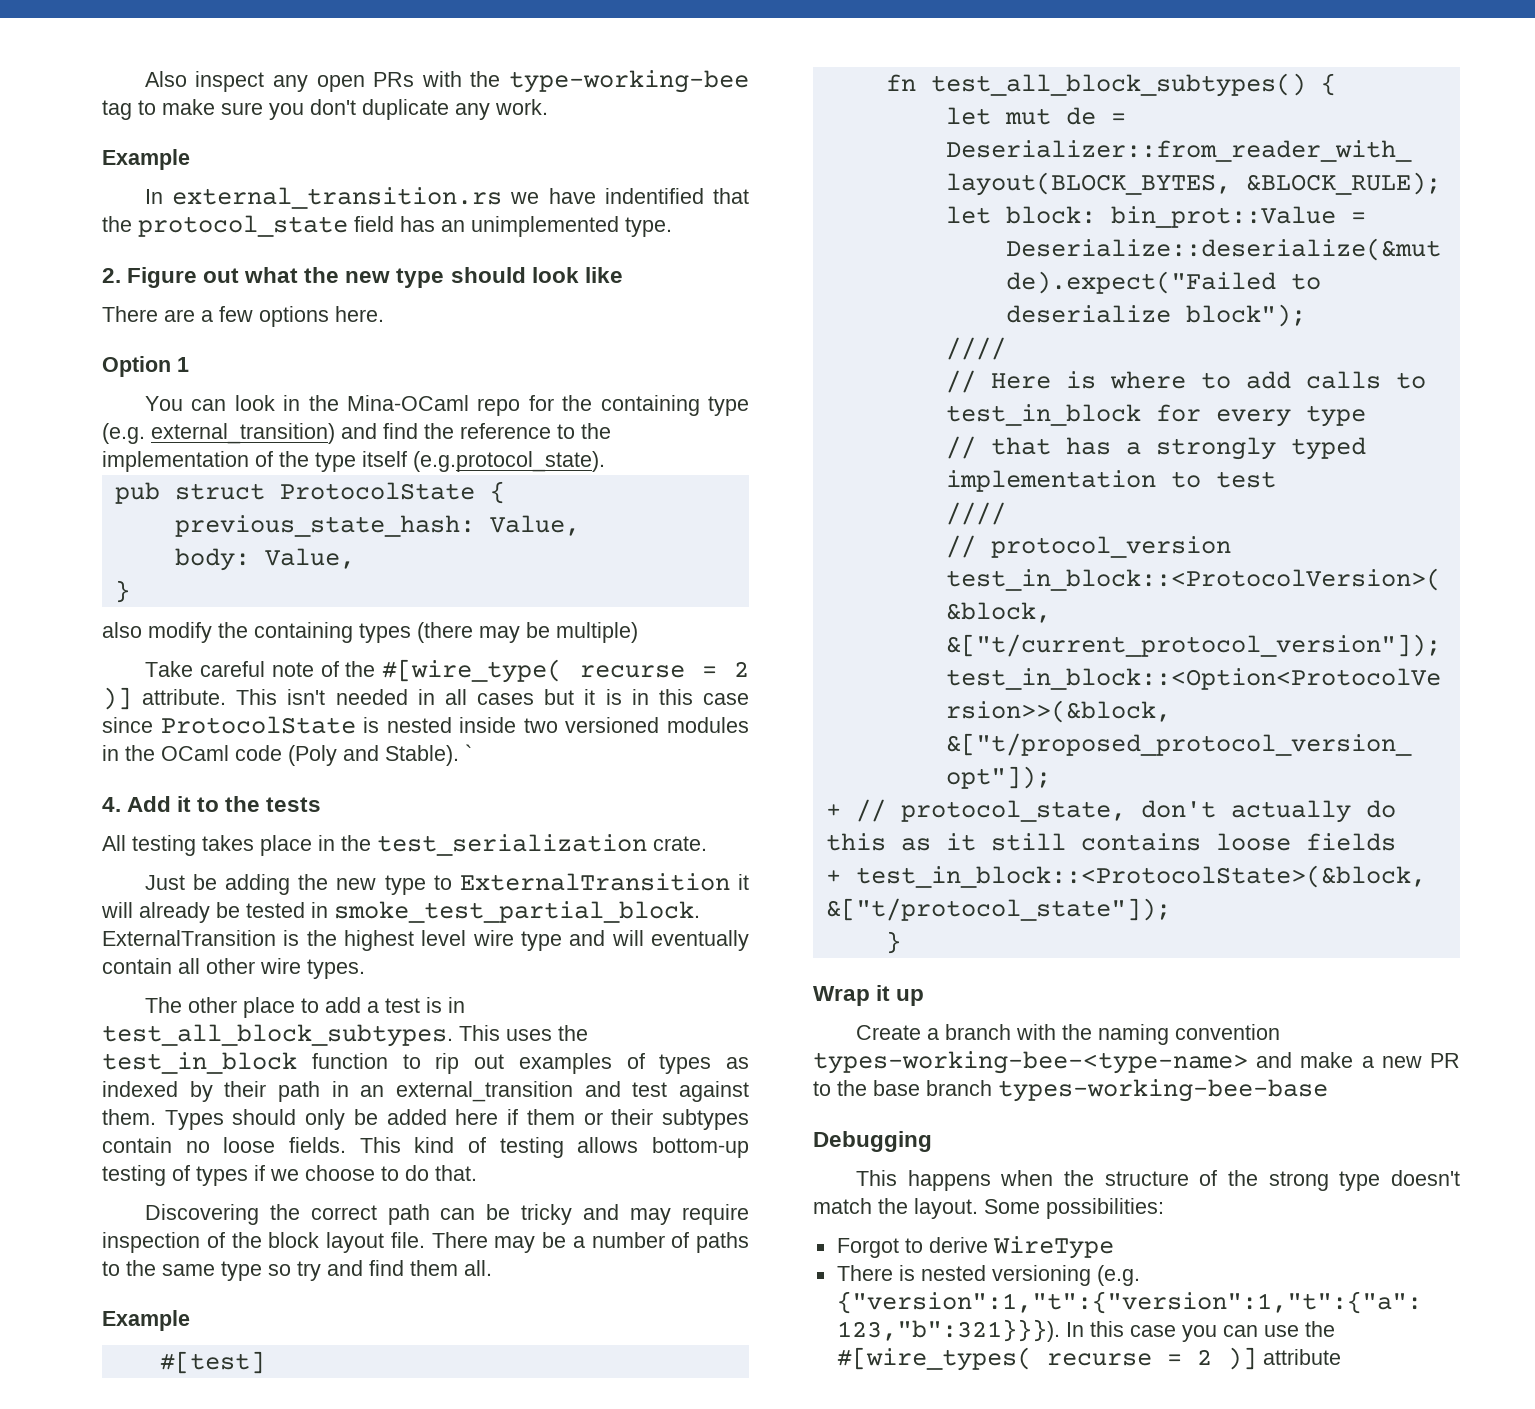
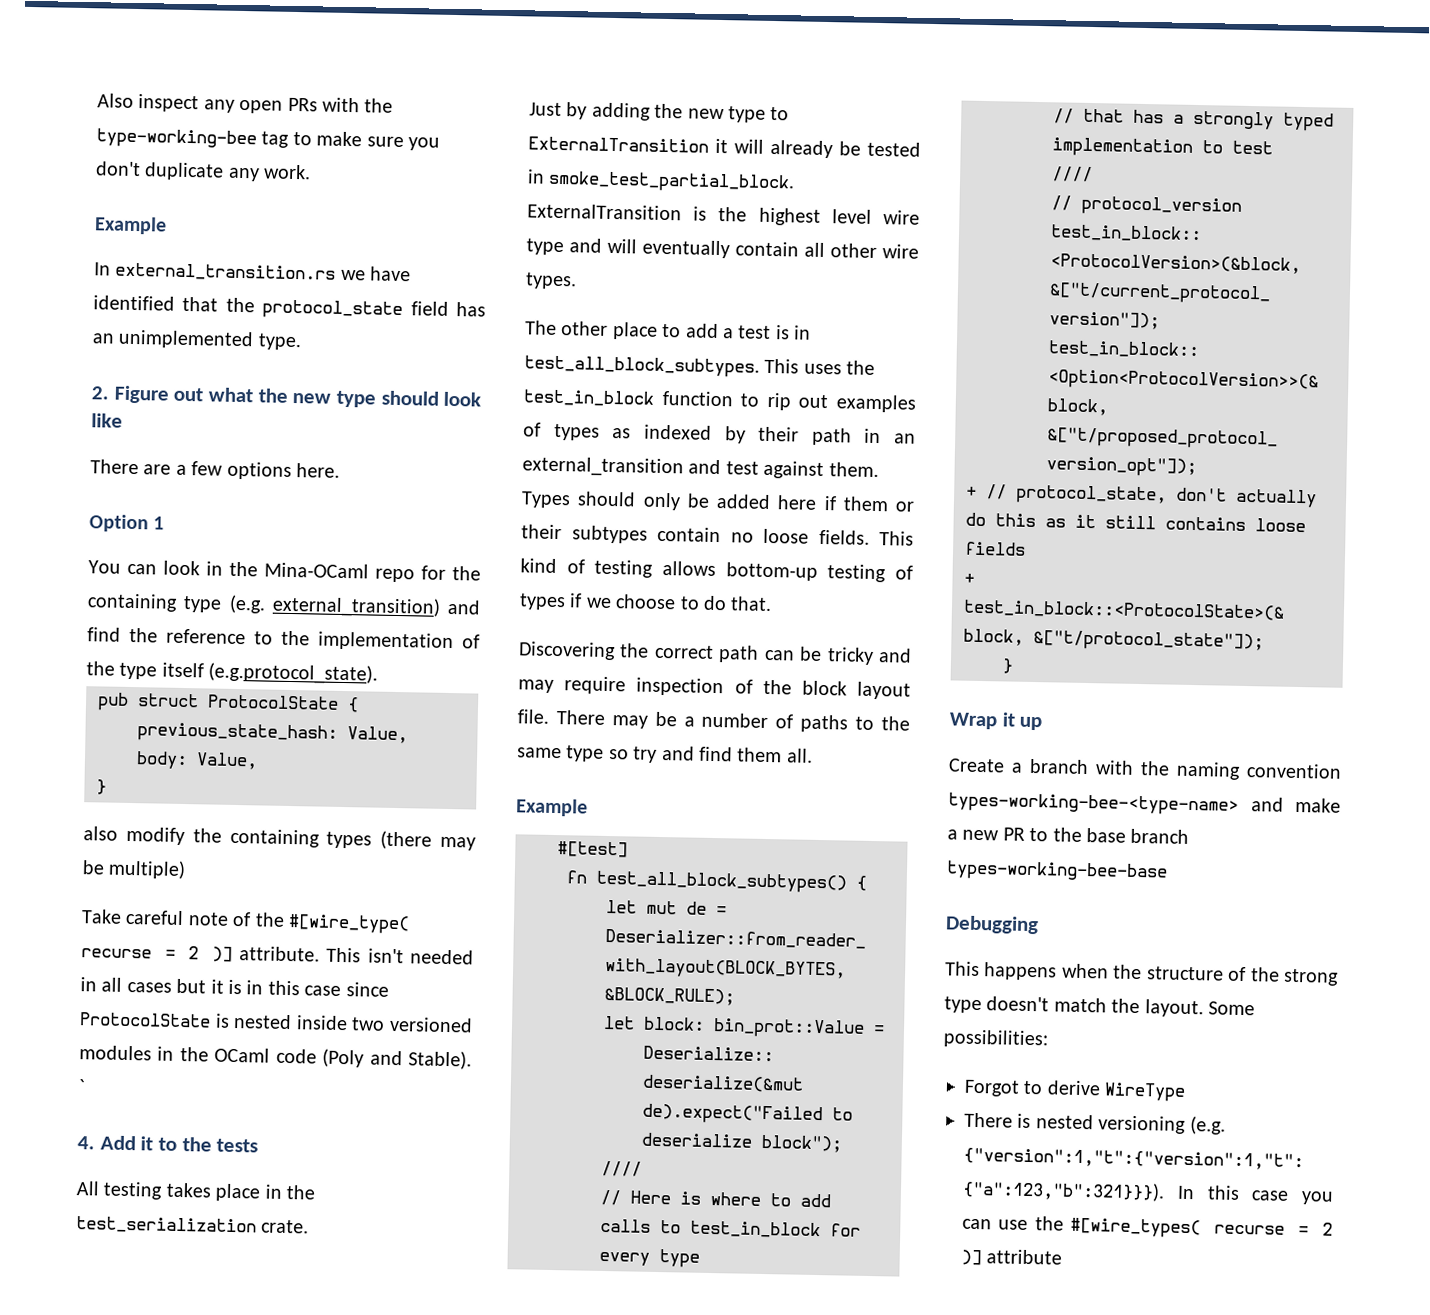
[604,188,704,204] indentified -> [93,295,175,311] identified
[192,874,217,890] be -> [566,102,588,120] by

